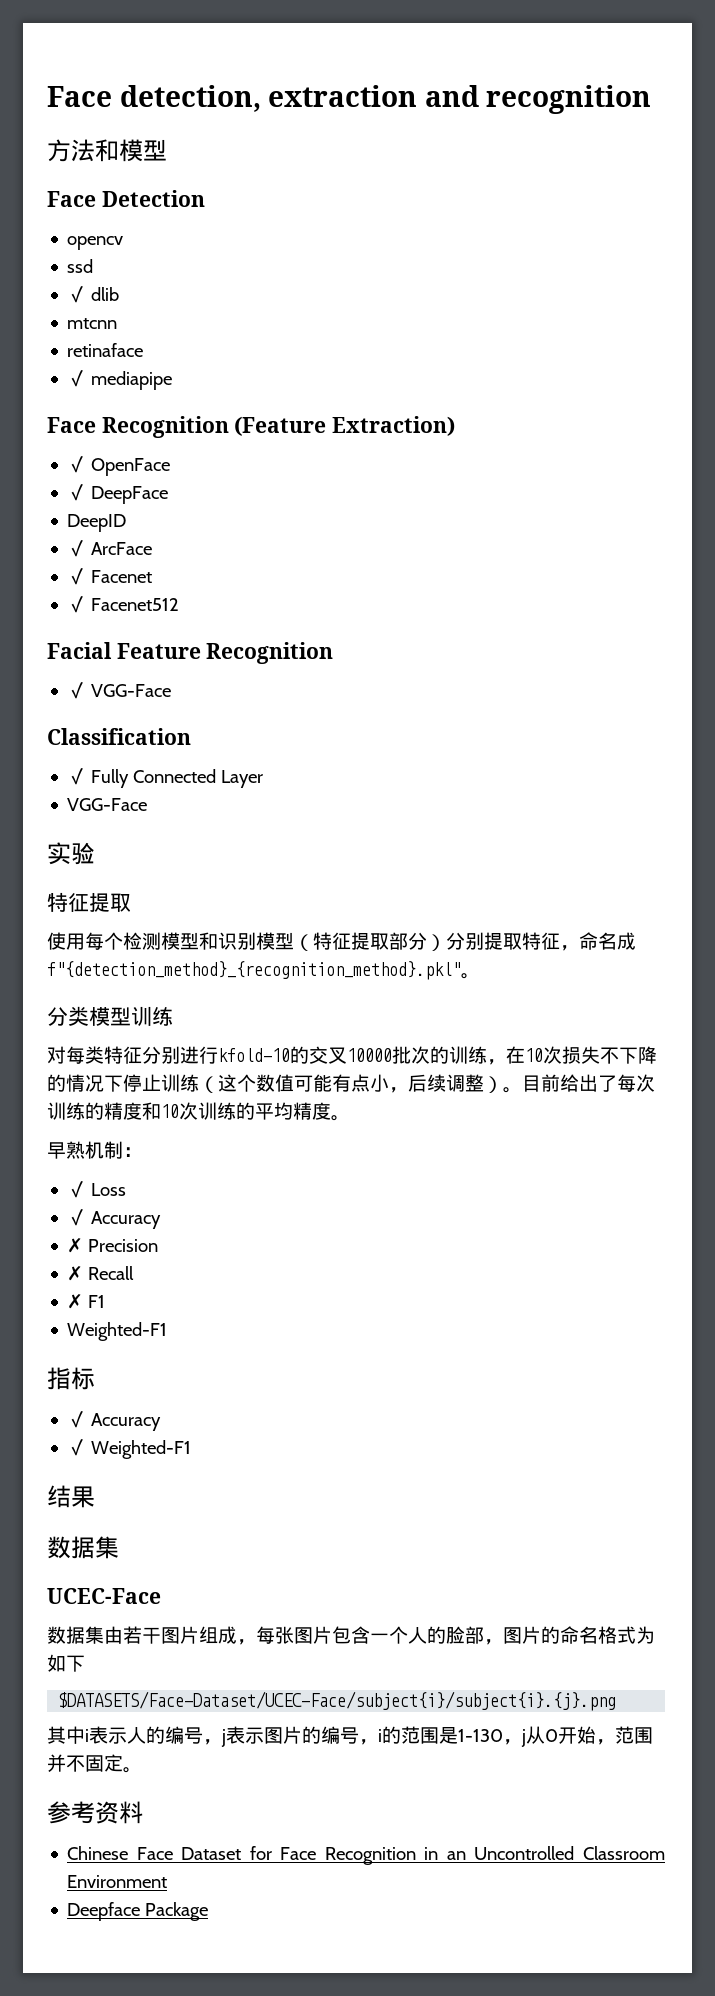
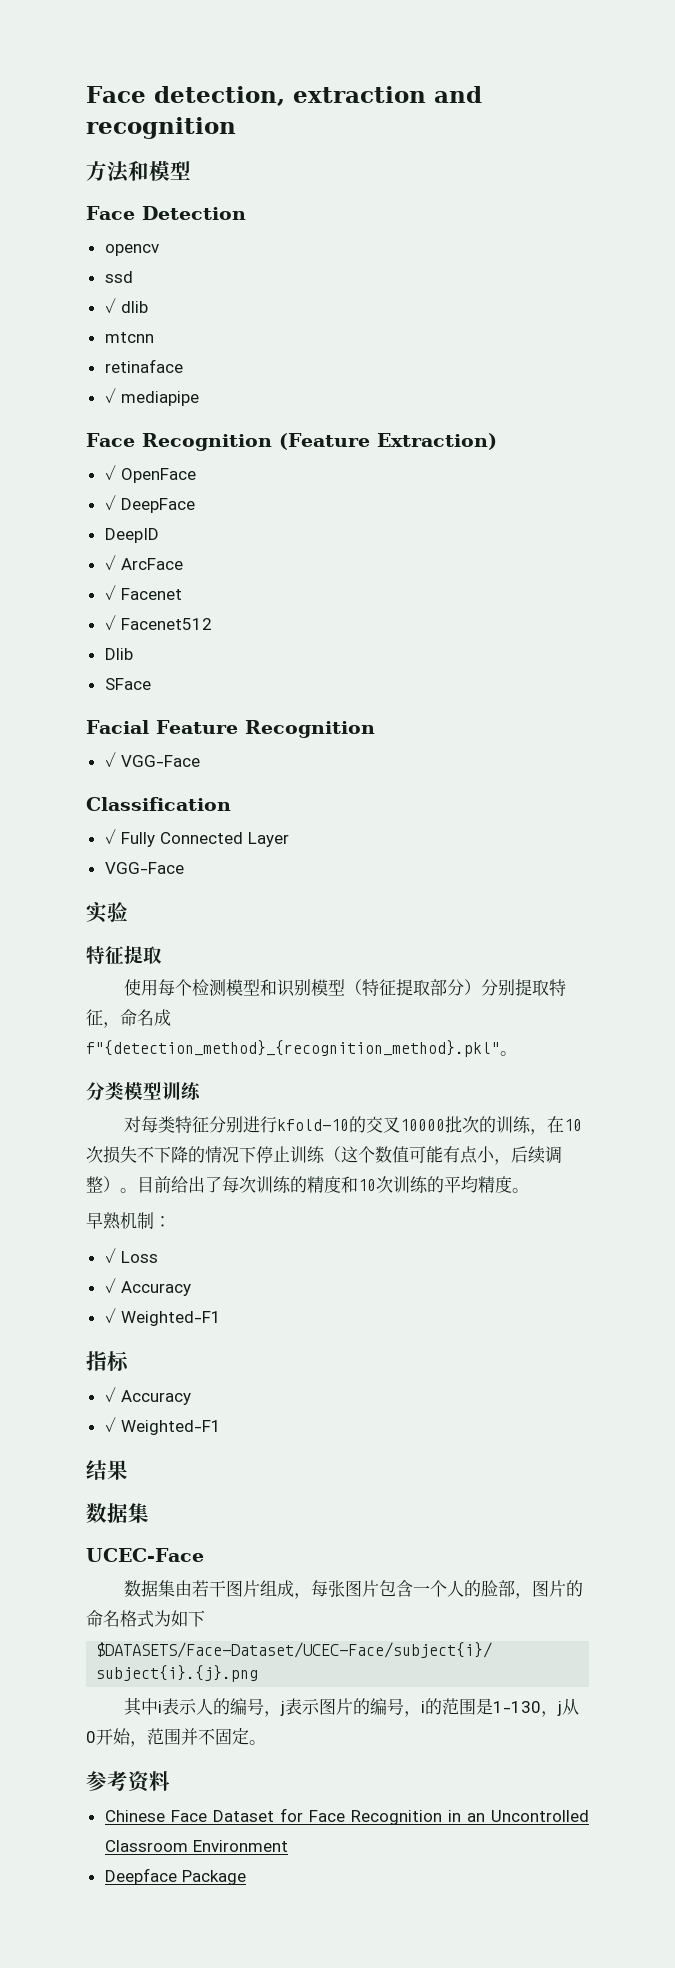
(180, 604) none -> [104,648,133,660] [104,678,151,690] // Dlib // SFace
[67,1238,159,1253] [67,1266,135,1281] [67,1294,106,1309] ✗ Precision // ✗ Recall // ✗ F1 // -> [104,1308,116,1323] ✓

